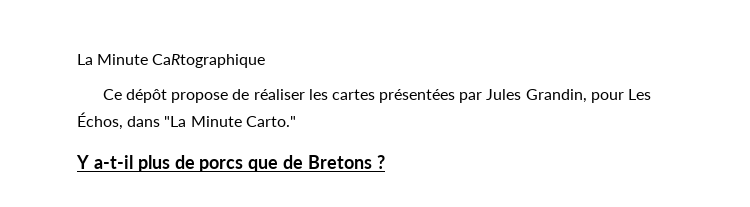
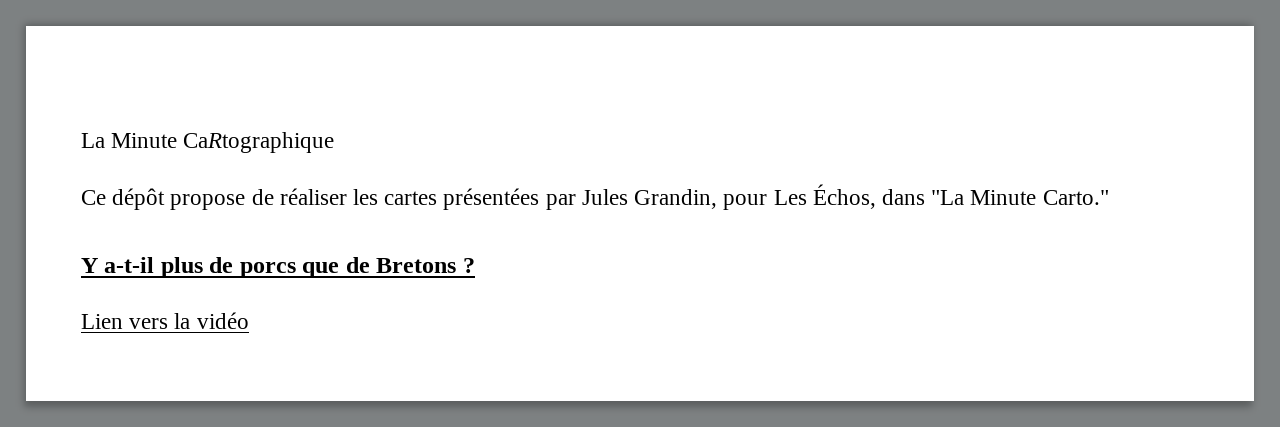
(385, 162) none -> [81,312,249,329] // Lien vers la vidéo

